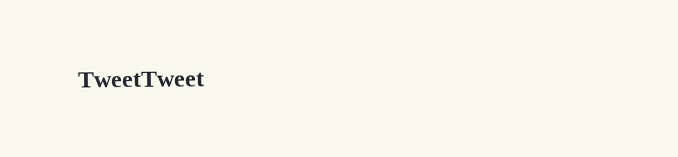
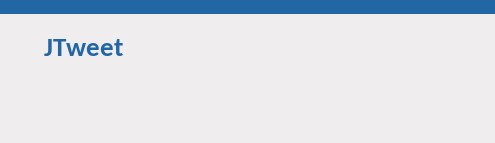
[77,71,205,88] TweetTweet -> [44,39,123,56] JTweet

